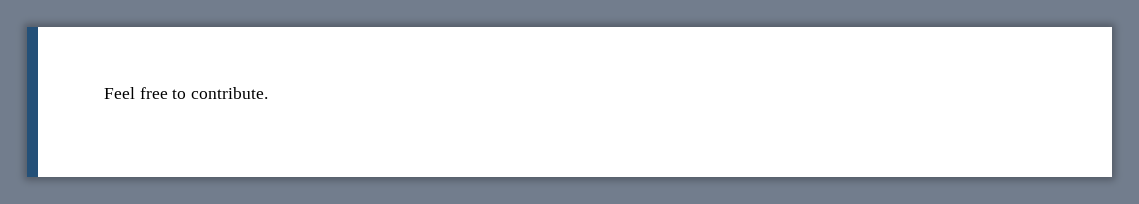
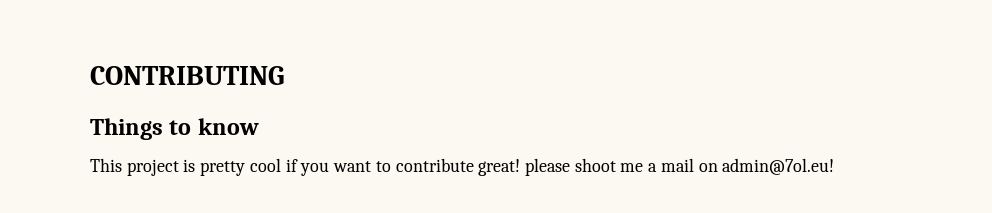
[104,87,269,99] Feel free to contribute. -> [90,66,284,85] [90,118,259,140] [90,158,835,176] CONTRIBUTING // Things to know // This project is pretty cool if you want to contribute great! please shoot me a mail on admin@7ol.eu!

